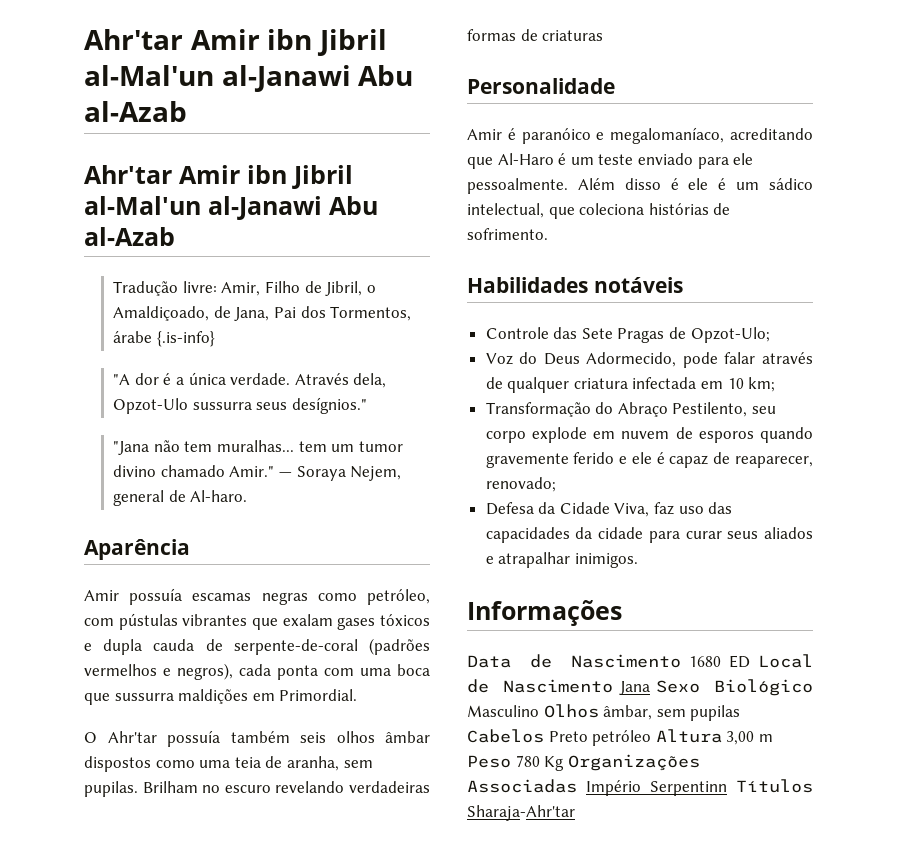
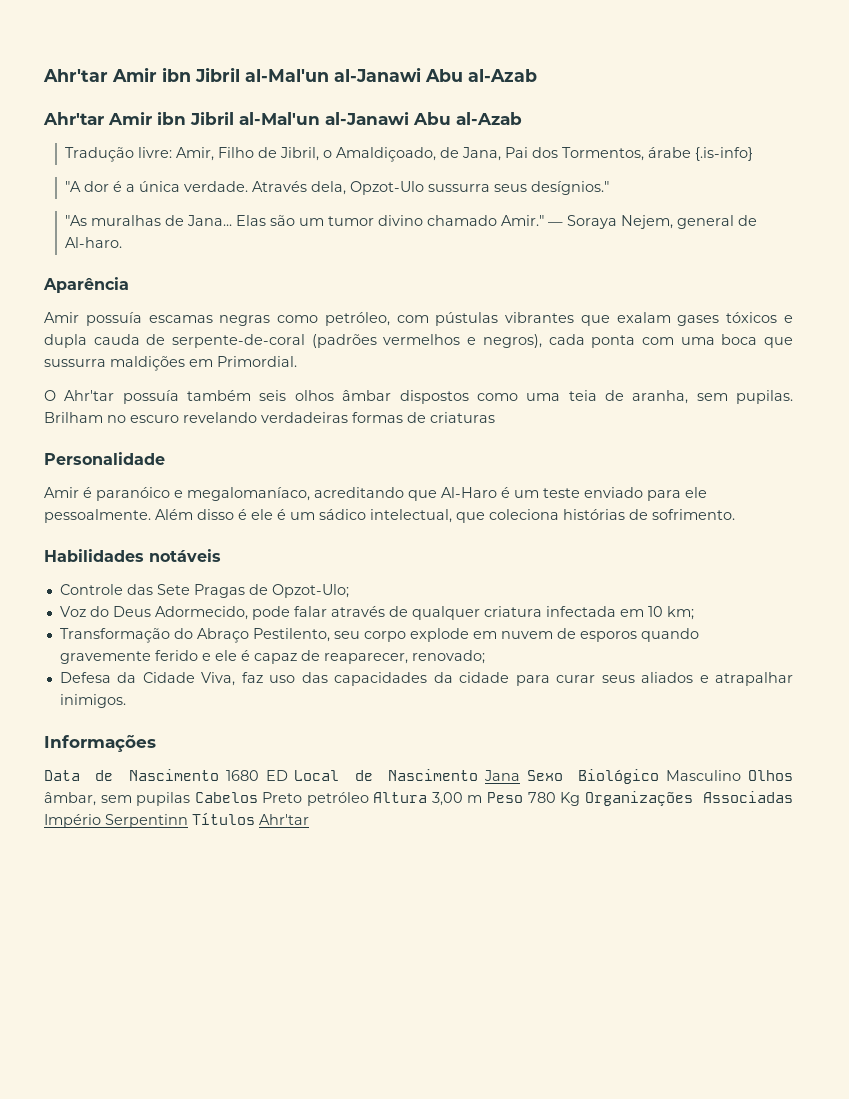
[113,440,327,455] "Jana não tem muralhas... tem -> [65,215,296,226] "As muralhas de Jana... Elas são
[467,805,575,821] Sharaja-Ahr'tar -> [259,814,309,825] Ahr'tar

